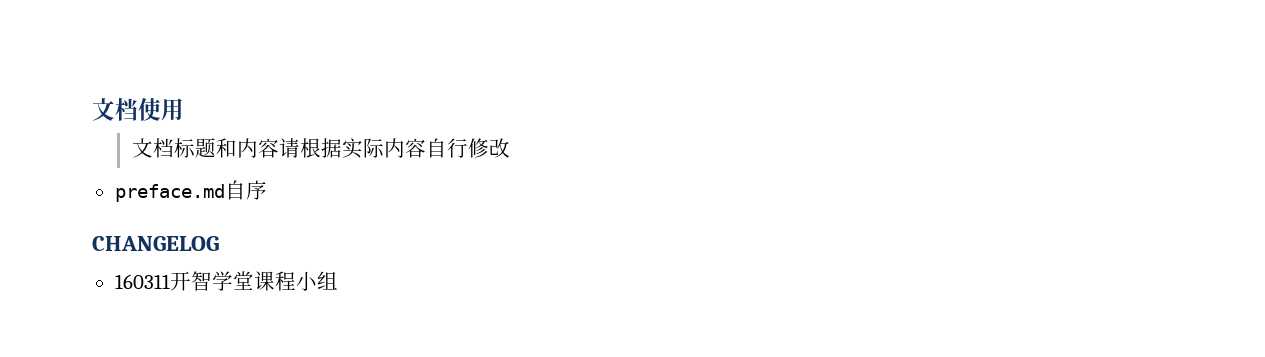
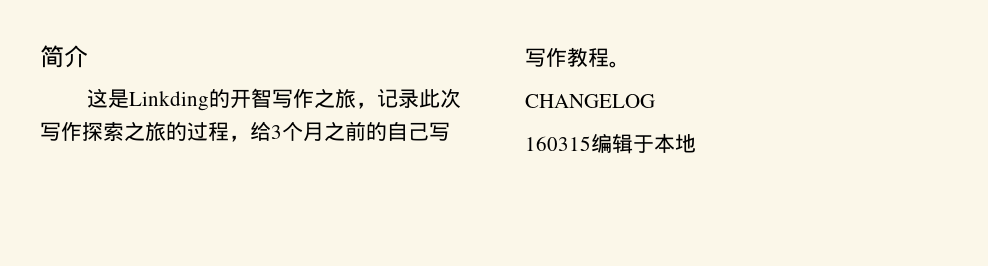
[92,98,184,121] [131,138,510,159] [114,180,267,202] [92,236,219,251] [114,271,338,291] 文档使用 // 文档标题和内容请根据实际内容自行修改 // preface.md自序 // CHANGELOG // 160311开智学堂课程小组 -> [40,45,88,68] [87,88,462,111] [40,121,450,142] [525,47,630,68] [525,94,655,108] [525,133,696,154] 简介 // 这是Linkding的开智写作之旅，记录此次写作探索之旅的过程，给3个月之前的自己写写作教程。 // CHANGELOG // 160315编辑于本地

